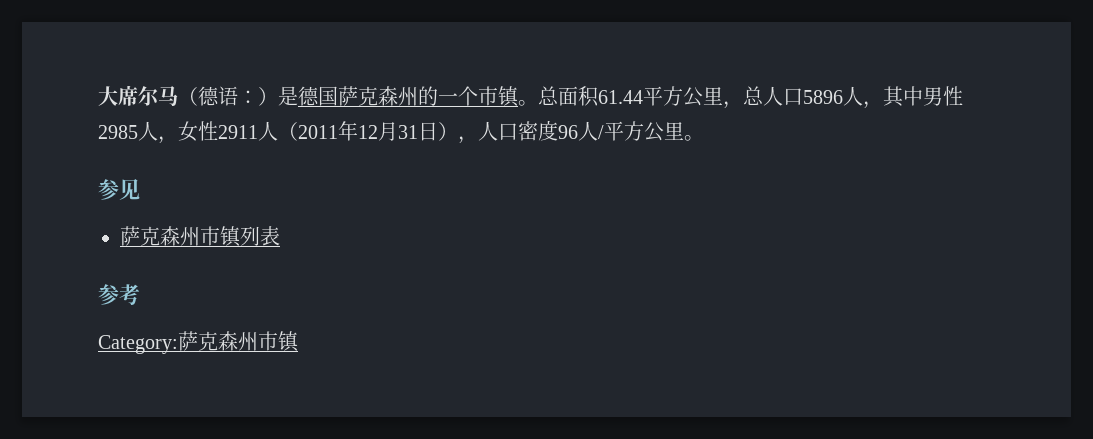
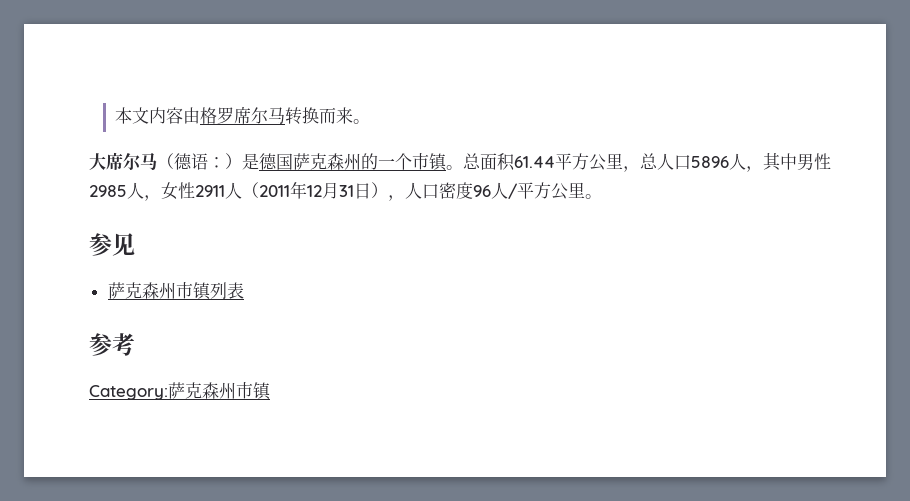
(98, 96) none -> [115,106,371,125] 本文内容由格罗席尔马转换而来。 //

